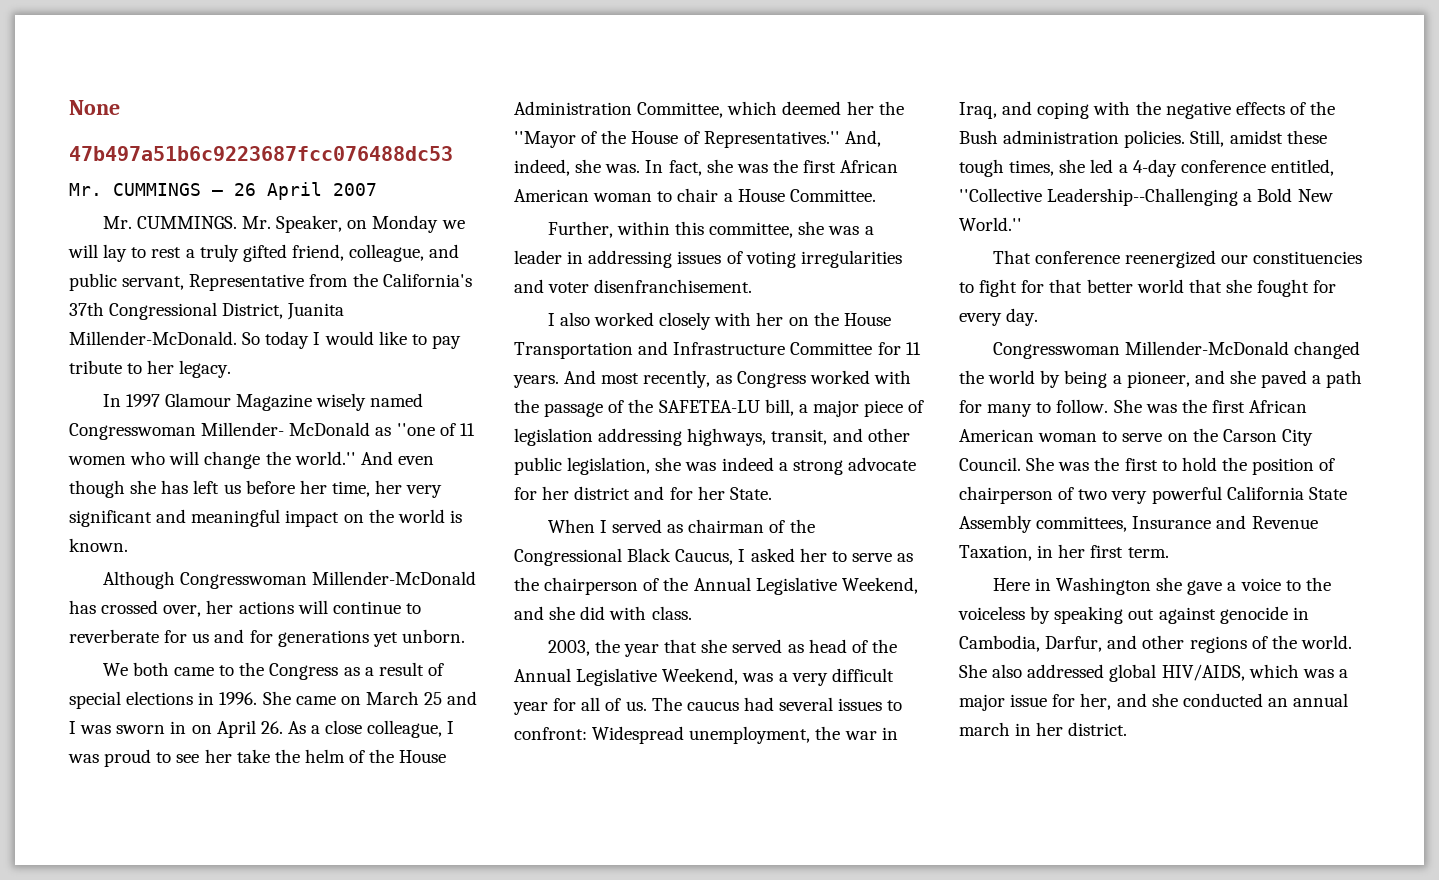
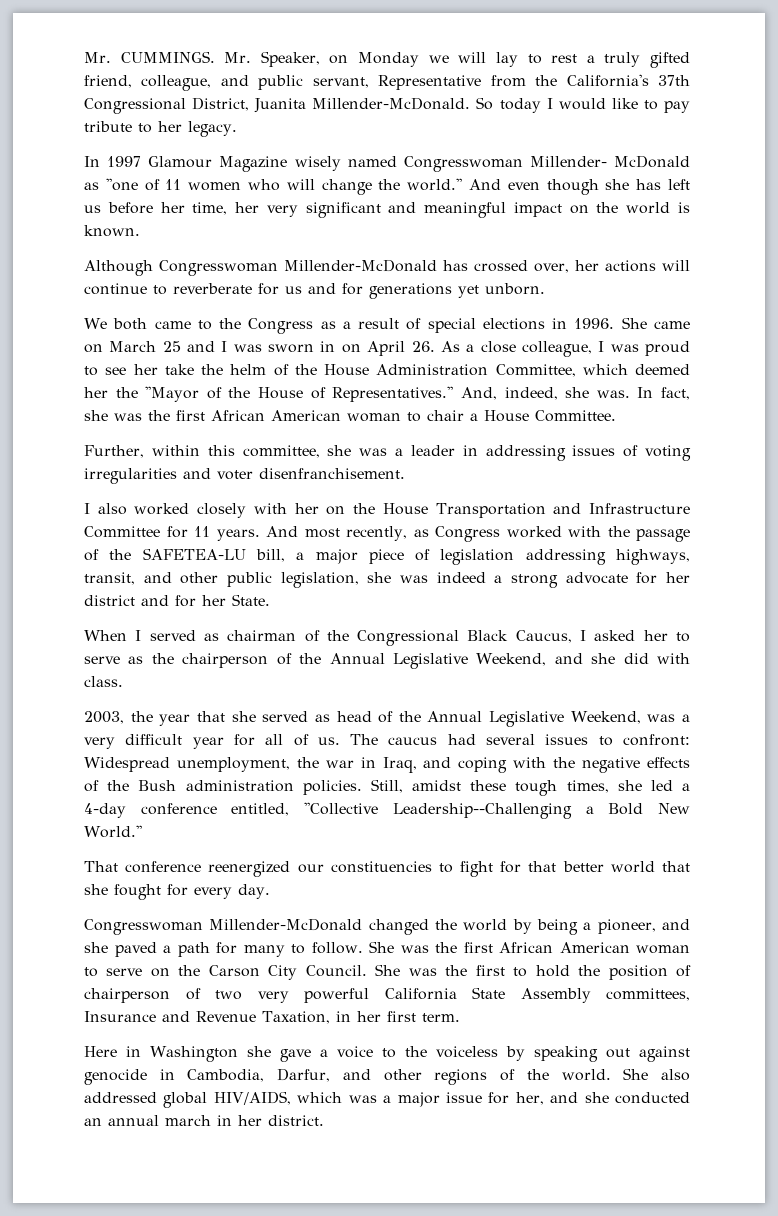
[69,100,120,115] [69,146,453,161] [69,182,377,200] None // 47b497a51b6c9223687fcc076488dc53 // Mr. CUMMINGS — 26 April 2007 // -> (84, 57) none

